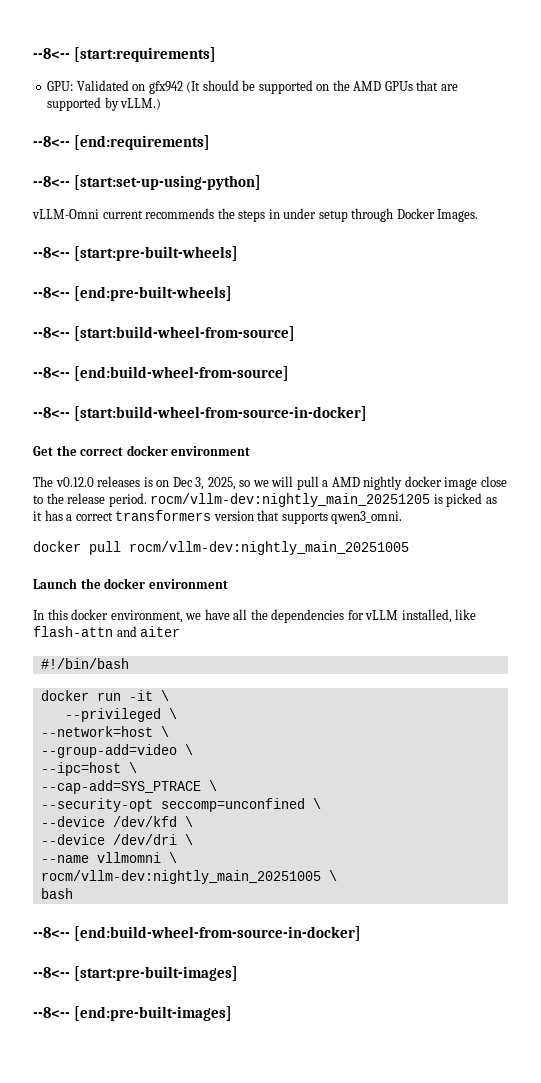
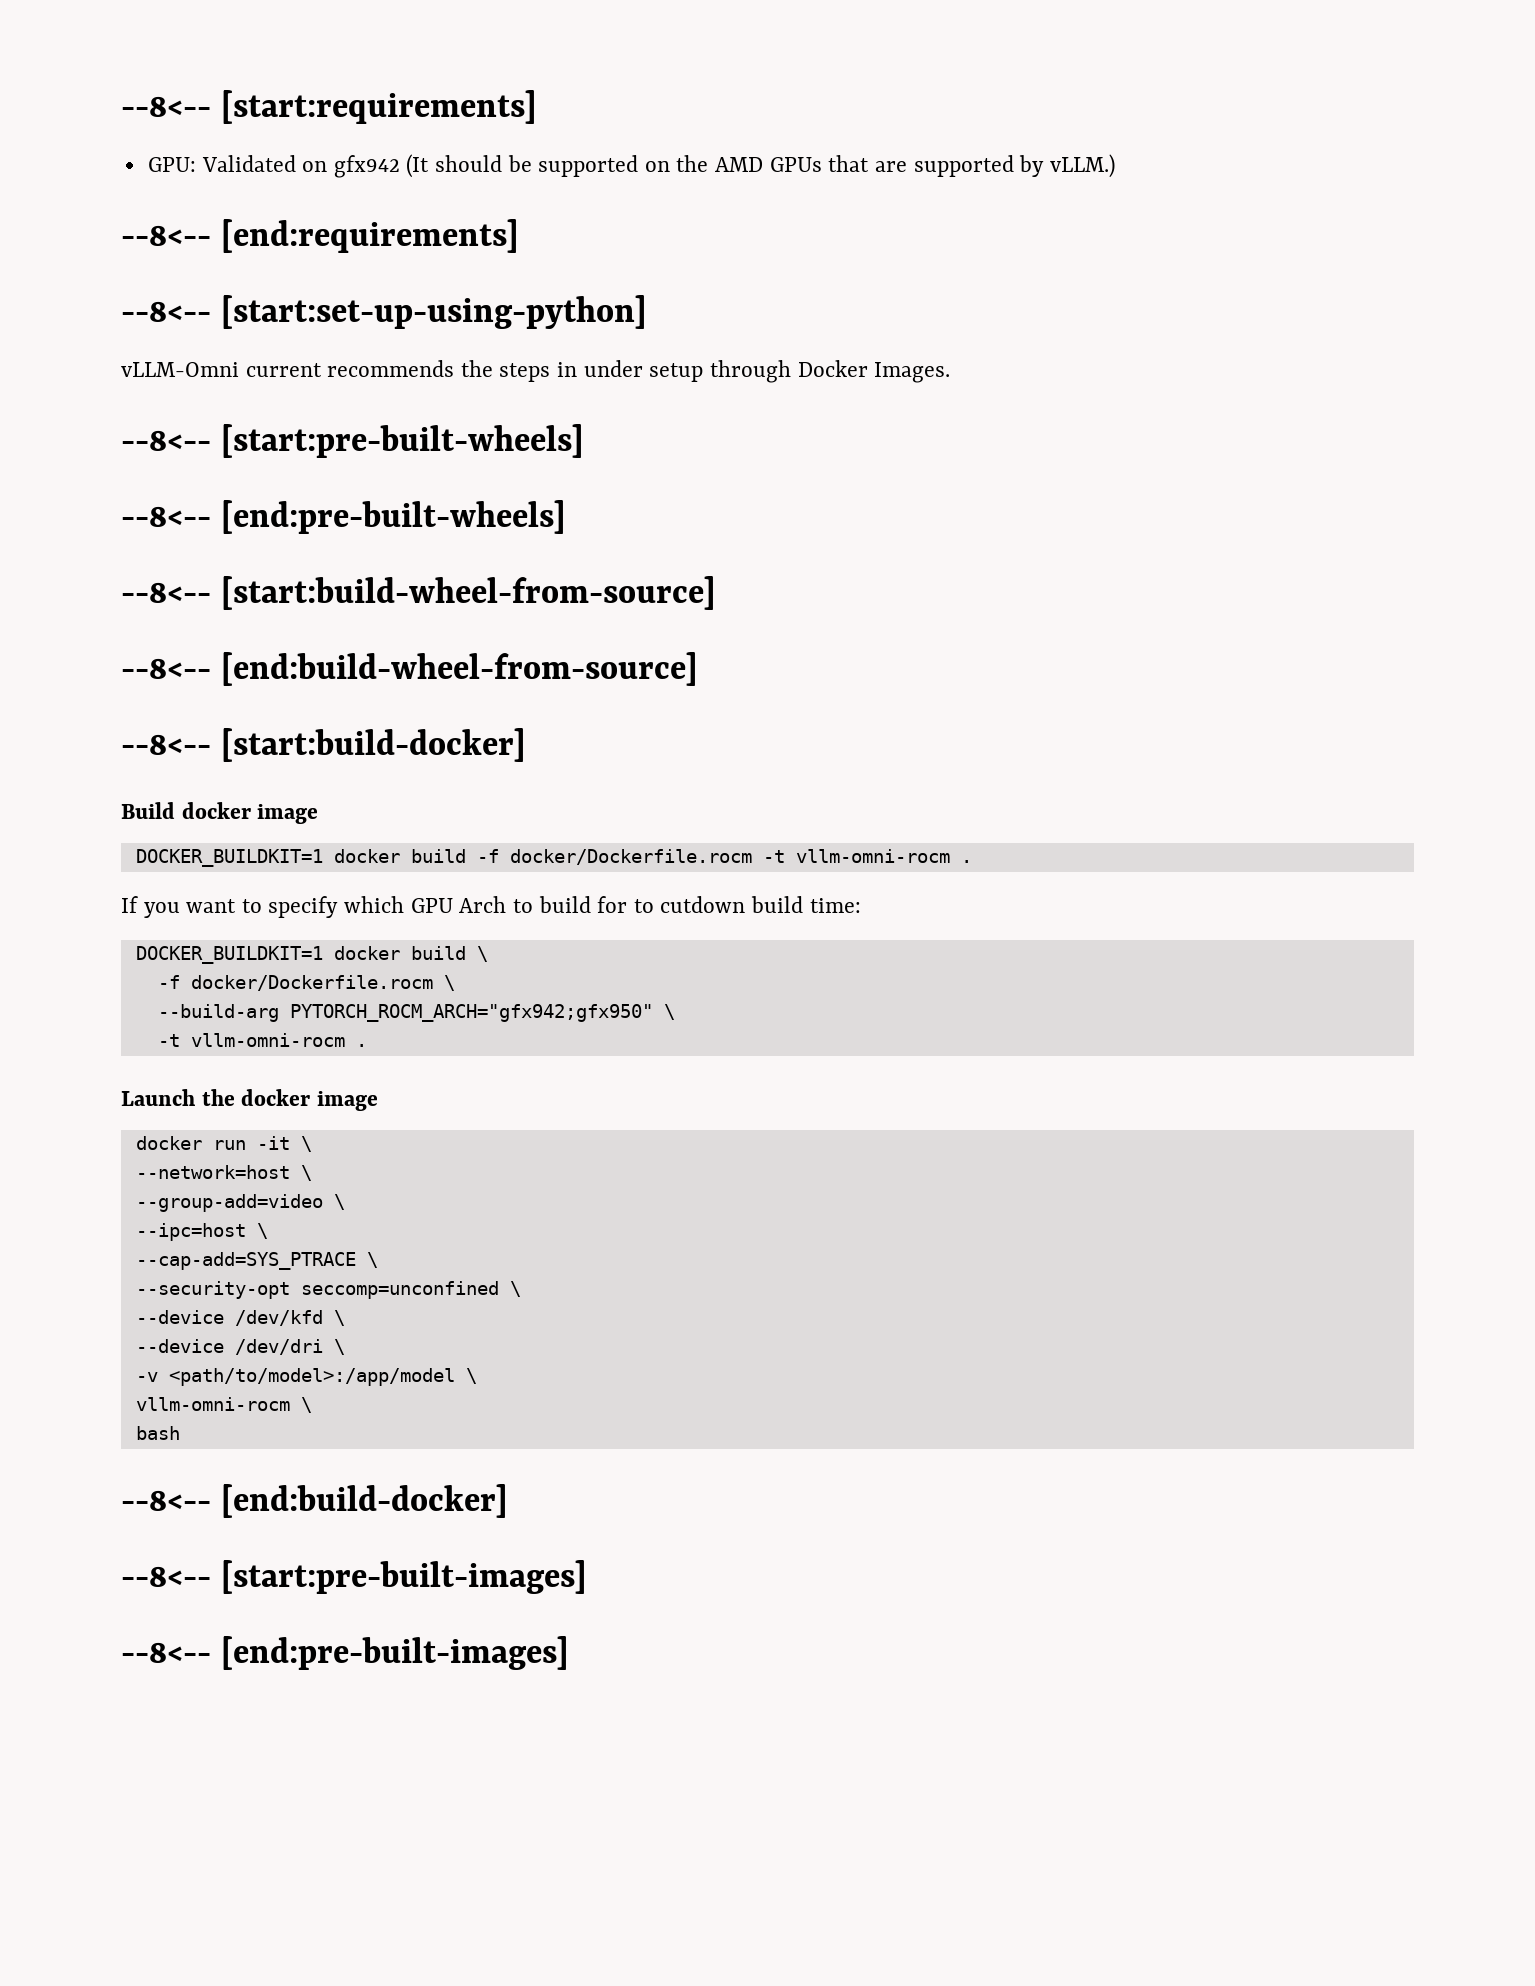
[74,406,368,421] [33,445,251,456] [33,476,507,490] [33,493,497,507] [33,510,403,524] [33,541,409,555] [33,578,228,589] [33,609,477,623] [33,626,181,637] [40,658,129,669] [start:build-wheel-from-source-in-docker] // Get the correct docker environment // The v0.12.0 releases is on Dec 3, 2025, so we will pull a AMD nightly docker image close to the release period. rocm/vllm-dev:nightly_main_20251205 is picked as it has a correct transformers version that supports qwen3_omni. // docker pull rocm/vllm-dev:nightly_main_20251005 // Launch the docker environment // In this docker environment, we have all the dependencies for vLLM installed, like flash-attn and aiter // #!/bin/bash -> [221,728,527,762] [121,802,319,824] [135,849,972,867] [121,896,861,918] [135,946,488,964] [157,975,455,991] [157,1004,675,1022] [157,1033,367,1047] [121,1089,378,1111] [start:build-docker] // Build docker image // DOCKER_BUILDKIT=1 docker build -f docker/Dockerfile.rocm -t vllm-omni-rocm . // If you want to specify which GPU Arch to build for to cutdown build time: // DOCKER_BUILDKIT=1 docker build \ // -f docker/Dockerfile.rocm \ // --build-arg PYTORCH_ROCM_ARCH="gfx942;gfx950" \ // -t vllm-omni-rocm . // Launch the docker image
[64,708,177,722] // --privileged \ -> (312, 1144) none
[40,852,177,863] [40,870,321,884] --name vllmomni \ // rocm/vllm-dev:nightly_main_20251005 -> [135,1368,477,1386] [135,1397,290,1411] -v <path/to/model>:/app/model \ // vllm-omni-rocm
[74,926,362,941] [end:build-wheel-from-source-in-docker] -> [221,1484,509,1518] [end:build-docker]

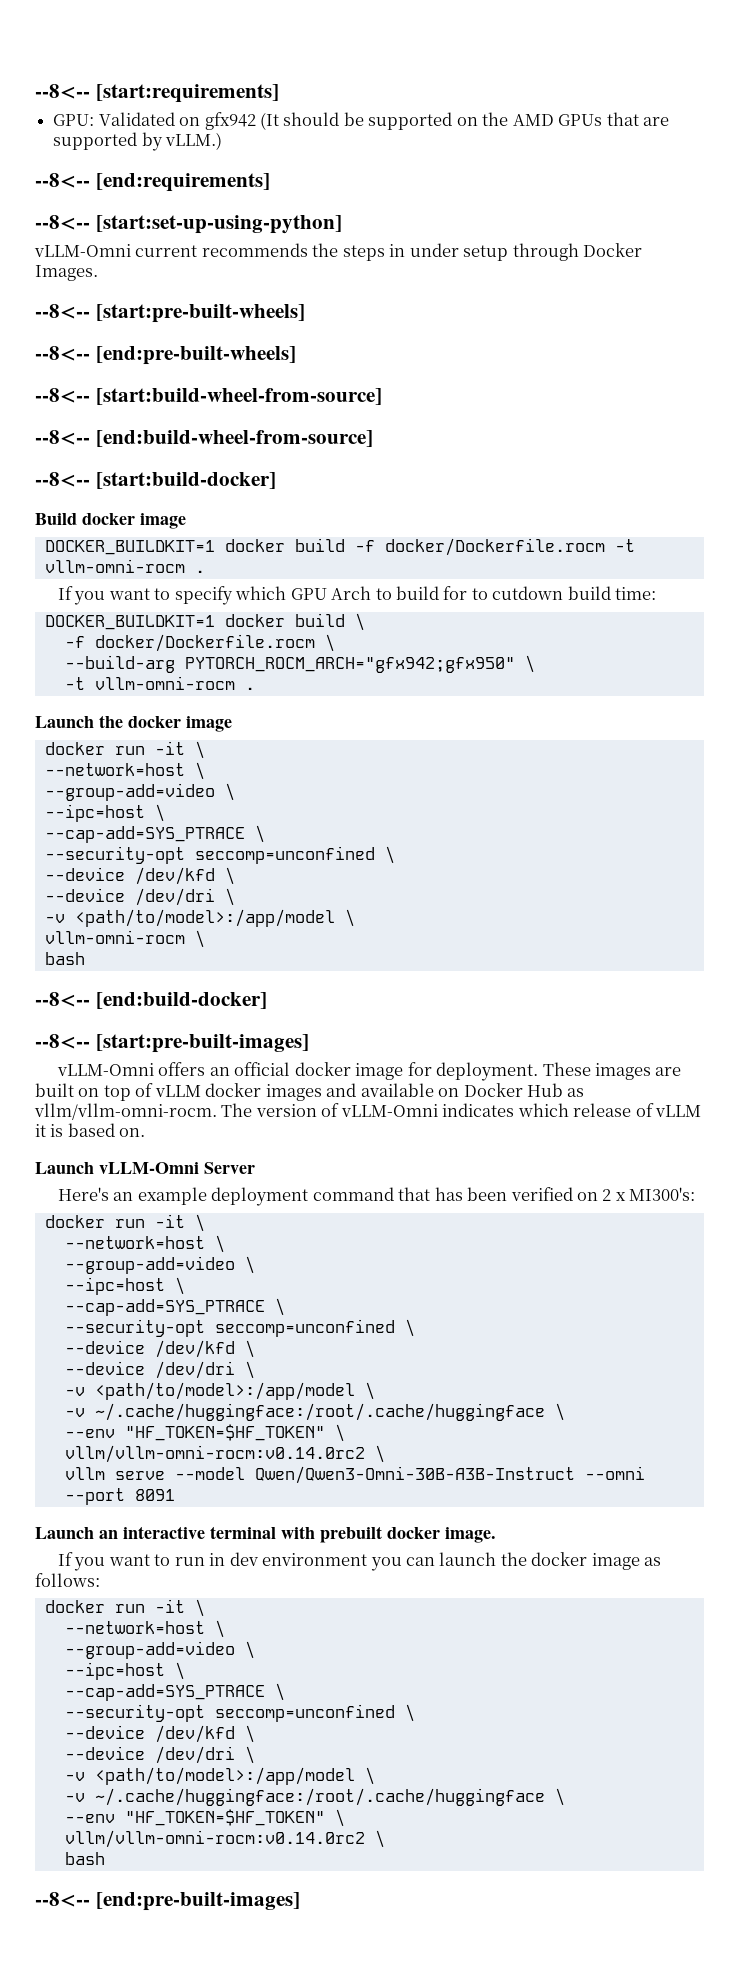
(588, 1577) none -> [56,1062,682,1081] [35,1083,585,1101] [34,1103,702,1120] [35,1123,146,1137] [35,1162,255,1174] [57,1187,696,1206] [44,1214,205,1232] [64,1235,225,1253] [64,1256,255,1274] [64,1277,185,1295] [64,1298,285,1316] [64,1319,415,1337] [64,1340,255,1358] [64,1361,255,1379] [64,1382,375,1400] [64,1403,565,1421] [64,1424,345,1442] [64,1445,385,1463] [64,1466,645,1484] [64,1488,175,1505] [35,1526,496,1543] [57,1552,662,1571] [35,1573,100,1587] [44,1599,205,1617] [64,1620,225,1638] [64,1641,255,1659] [64,1662,185,1680] [64,1683,285,1701] [64,1704,415,1722] [64,1725,255,1743] [64,1746,255,1764] [64,1767,375,1785] [64,1788,565,1806] [64,1809,345,1827] [64,1830,385,1848] [64,1852,105,1865] // vLLM-Omni offers an official docker image for deployment. These images are built on top of vLLM docker images and available on Docker Hub as vllm/vllm-omni-rocm. The version of vLLM-Omni indicates which release of vLLM it is based on. // Launch vLLM-Omni Server // Here's an example deployment command that has been verified on 2 x MI300's: // docker run -it \ // --network=host \ // --group-add=video \ // --ipc=host \ // --cap-add=SYS_PTRACE \ // --security-opt seccomp=unconfined \ // --device /dev/kfd \ // --device /dev/dri \ // -v <path/to/model>:/app/model \ // -v ~/.cache/huggingface:/root/.cache/huggingface \ // --env "HF_TOKEN=$HF_TOKEN" \ // vllm/vllm-omni-rocm:v0.14.0rc2 \ // vllm serve --model Qwen/Qwen3-Omni-30B-A3B-Instruct --omni --port 8091 // Launch an interactive terminal with prebuilt docker image. // If you want to run in dev environment you can launch the docker image as follows: // docker run -it \ // --network=host \ // --group-add=video \ // --ipc=host \ // --cap-add=SYS_PTRACE \ // --security-opt seccomp=unconfined \ // --device /dev/kfd \ // --device /dev/dri \ // -v <path/to/model>:/app/model \ // -v ~/.cache/huggingface:/root/.cache/huggingface \ // --env "HF_TOKEN=$HF_TOKEN" \ // vllm/vllm-omni-rocm:v0.14.0rc2 \ // bash

